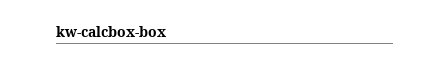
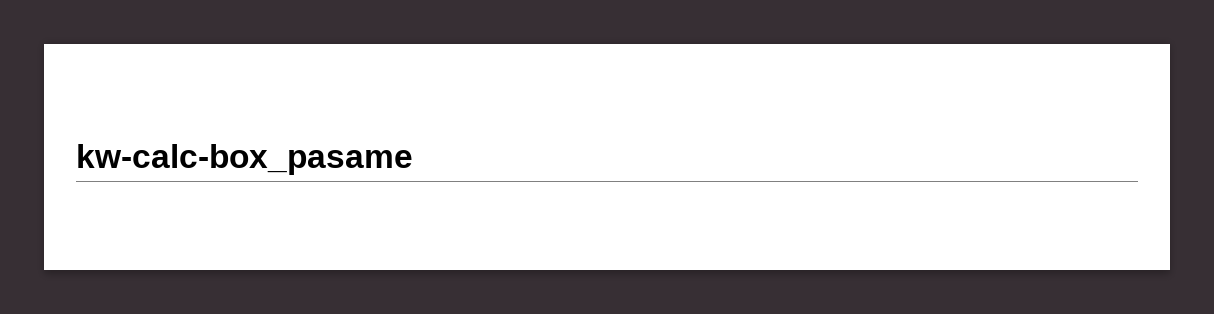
[56,26,166,37] kw-calcbox-box -> [76,144,413,175] kw-calc-box_pasame

